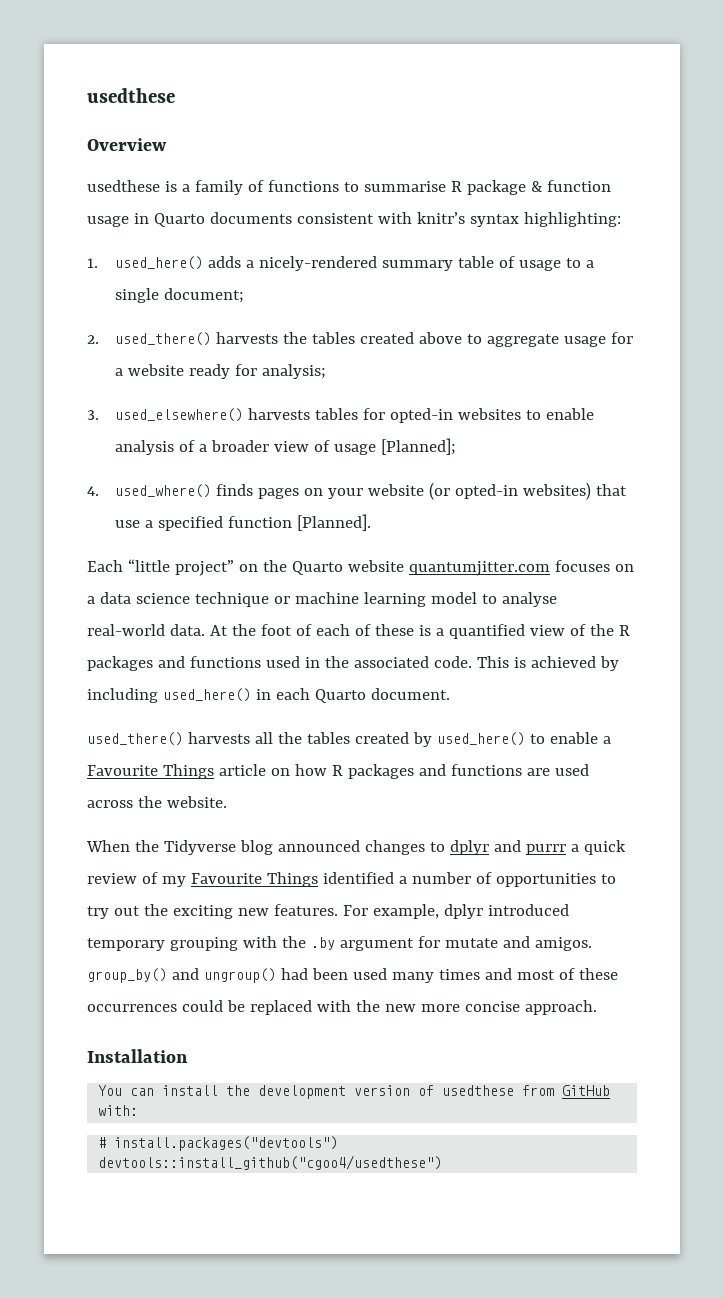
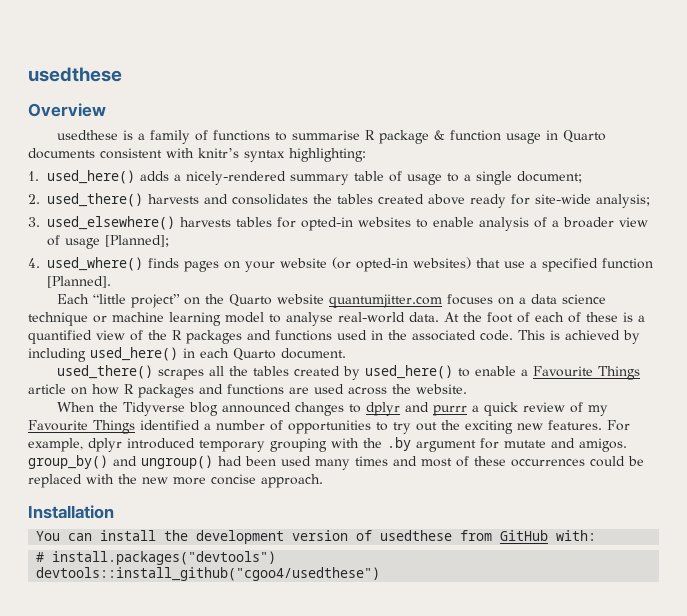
(279, 338) none -> [204,194,309,205] and consolidates
[467,332,634,347] [115,364,185,376] to aggregate usage for a website -> (466, 199) none
(258, 370) none -> [535,194,592,204] site-wide
[187,732,250,744] harvests -> [157,369,204,380] scrapes

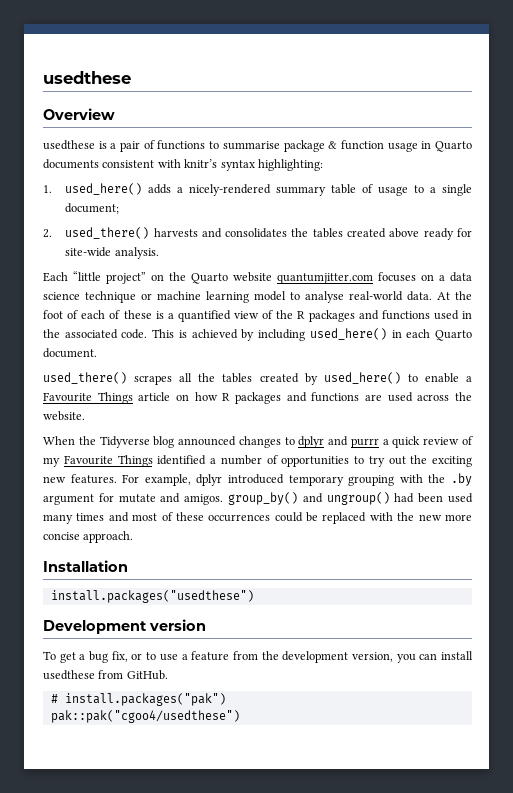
[149,130,190,144] family -> [120,141,141,152] pair
[364,130,375,140] R -> (280, 145) none
[596,194,651,208] [28,216,649,231] [47,235,170,249] [28,257,654,272] [47,276,112,288] analysis; // 3. used_elsewhere() harvests tables for opted-in websites to enable analysis of a broader view of usage [Planned]; // 4. used_where() finds pages on your website (or opted-in websites) that use a specified function [Planned]. -> [114,247,159,259] analysis.
[36,530,597,544] You can install the development version of usedthese from GitHub with: -> [50,590,254,603] [43,619,206,634] [43,651,473,663] [43,670,168,680] install.packages("usedthese") // Development version // To get a bug fix, or to use a feature from the development version, you can install usedthese from GitHub.
[52,551,277,565] [36,567,381,581] install.packages("devtools") // devtools::install_github("cgoo4/usedthese") -> [64,693,226,706] [50,710,240,723] install.packages("pak") // pak::pak("cgoo4/usedthese")

